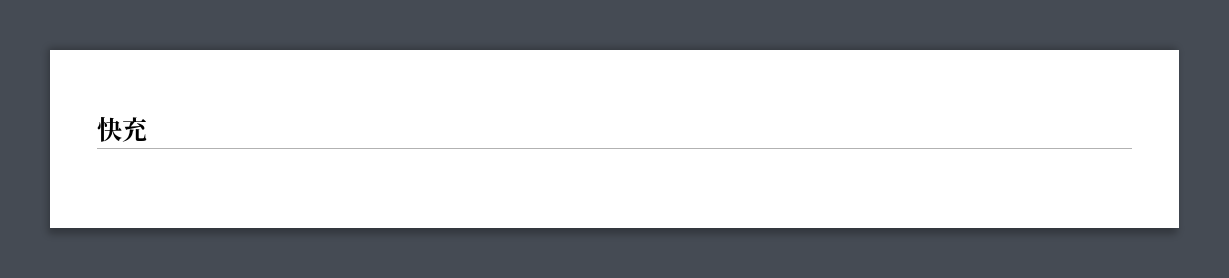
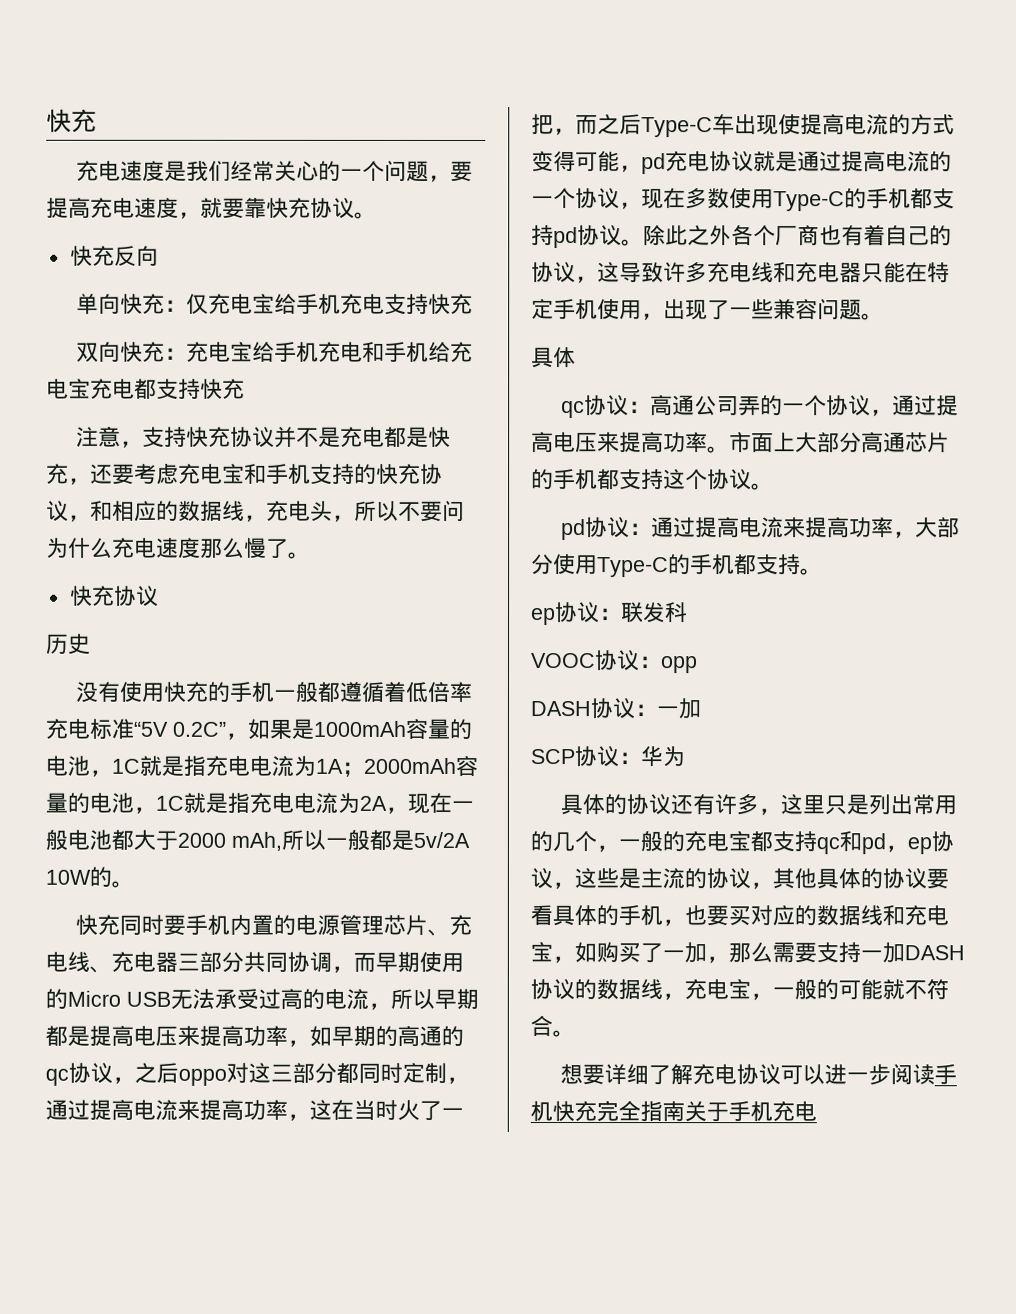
[97,116,147,142] 快充 -> [46,108,97,133] [76,159,474,182] [46,197,377,219] [69,245,159,266] [76,293,474,315] [76,341,474,363] [46,378,245,400] [76,425,452,448] [46,463,443,485] [46,499,465,522] [46,537,311,559] [69,585,159,607] [46,633,91,655] [75,681,473,703] [45,718,472,740] [45,755,478,777] [45,792,474,814] [45,829,470,851] [45,866,134,888] [75,914,473,936] [45,951,464,973] [45,988,479,1010] [45,1025,464,1047] [45,1062,469,1086] [45,1099,464,1121] [531,114,955,138] [531,151,952,175] [531,188,955,212] [531,225,952,249] [531,262,950,284] [531,298,884,321] [531,347,576,369] [561,395,960,419] [531,432,950,454] [531,469,774,491] [561,517,961,541] [531,554,823,578] [531,602,688,626] [530,650,698,674] [530,698,701,720] [530,746,685,768] [560,794,958,816] [530,831,954,855] [530,868,949,890] [530,905,949,927] [530,942,965,964] [530,979,949,1001] [530,1015,575,1038] [560,1063,958,1086] [530,1100,817,1123] 快充 // 充电速度是我们经常关心的一个问题，要提高充电速度，就要靠快充协议。 // 快充反向 // 单向快充：仅充电宝给手机充电支持快充 // 双向快充：充电宝给手机充电和手机给充电宝充电都支持快充 // 注意，支持快充协议并不是充电都是快充，还要考虑充电宝和手机支持的快充协议，和相应的数据线，充电头，所以不要问为什么充电速度那么慢了。 // 快充协议 // 历史 // 没有使用快充的手机一般都遵循着低倍率充电标准“5V 0.2C”，如果是1000mAh容量的电池，1C就是指充电电流为1A；2000mAh容量的电池，1C就是指充电电流为2A，现在一般电池都大于2000 mAh,所以一般都是5v/2A 10W的。 // 快充同时要手机内置的电源管理芯片、充电线、充电器三部分共同协调，而早期使用的Micro USB无法承受过高的电流，所以早期都是提高电压来提高功率，如早期的高通的qc协议，之后oppo对这三部分都同时定制，通过提高电流来提高功率，这在当时火了一把，而之后Type-C车出现使提高电流的方式变得可能，pd充电协议就是通过提高电流的一个协议，现在多数使用Type-C的手机都支持pd协议。除此之外各个厂商也有着自己的协议，这导致许多充电线和充电器只能在特定手机使用，出现了一些兼容问题。 // 具体 // qc协议：高通公司弄的一个协议，通过提高电压来提高功率。市面上大部分高通芯片的手机都支持这个协议。 // pd协议：通过提高电流来提高功率，大部分使用Type-C的手机都支持。 // ep协议：联发科 // VOOC协议：opp // DASH协议：一加 // SCP协议：华为 // 具体的协议还有许多，这里只是列出常用的几个，一般的充电宝都支持qc和pd，ep协议，这些是主流的协议，其他具体的协议要看具体的手机，也要买对应的数据线和充电宝，如购买了一加，那么需要支持一加DASH协议的数据线，充电宝，一般的可能就不符合。 // 想要详细了解充电协议可以进一步阅读手机快充完全指南关于手机充电

